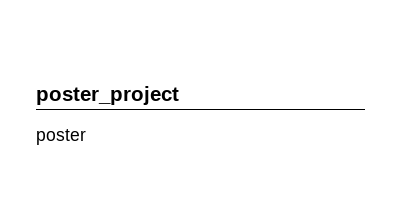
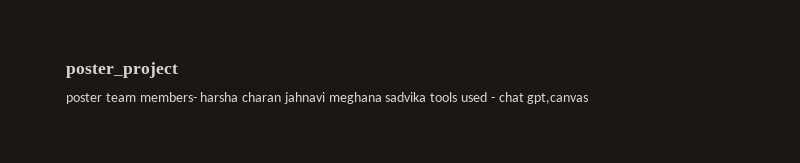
(86, 137) none -> [105,92,589,104] team members- harsha charan jahnavi meghana sadvika tools used - chat gpt,canvas

